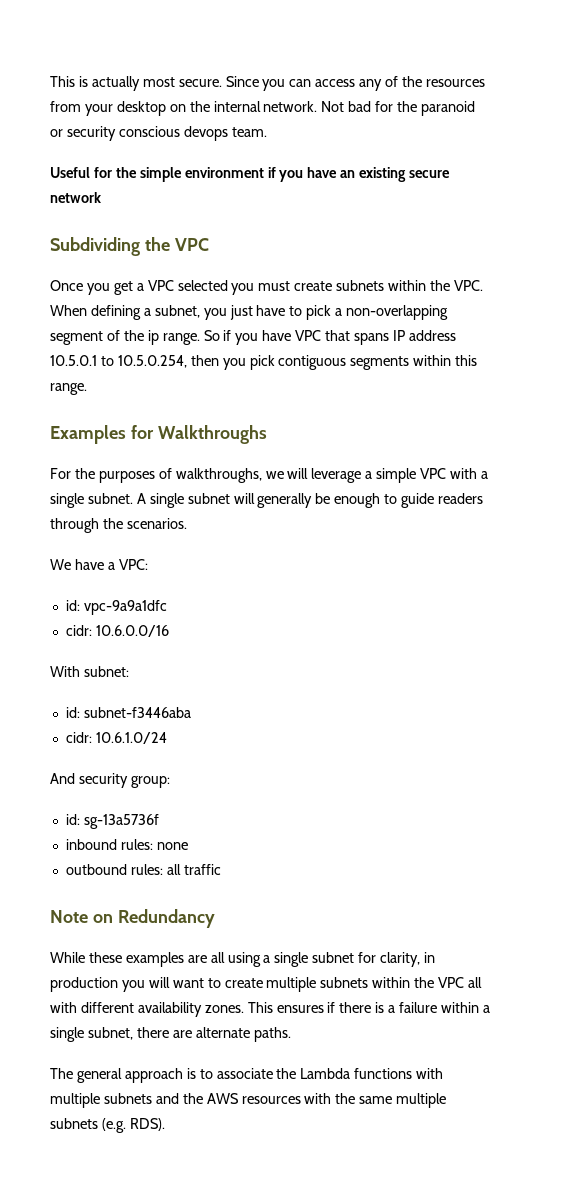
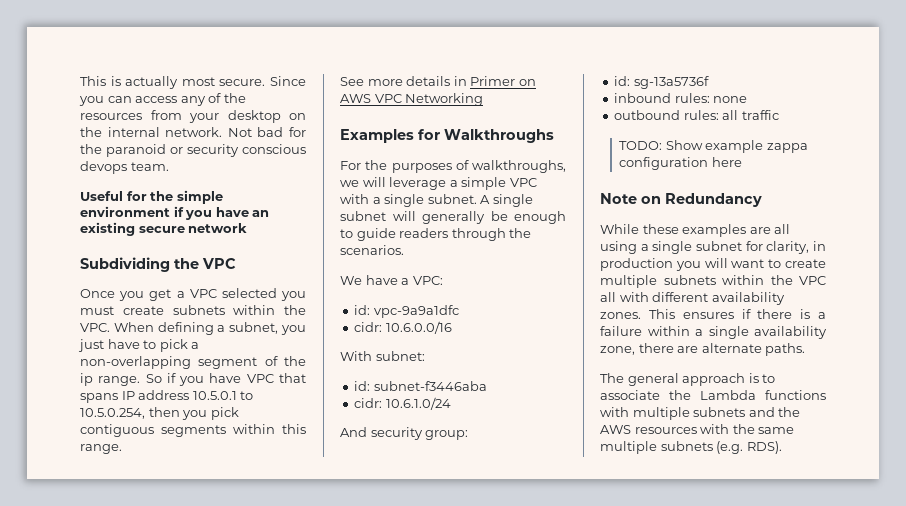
(87, 389) none -> [340,76,536,86] [340,93,484,106] // See more details in Primer on AWS VPC Networking
(221, 869) none -> [619,140,808,153] [619,157,742,170] // TODO: Show example zappa configuration here
[87,1027,133,1040] subnet, -> [754,326,827,339] [600,346,635,355] availability zone,

